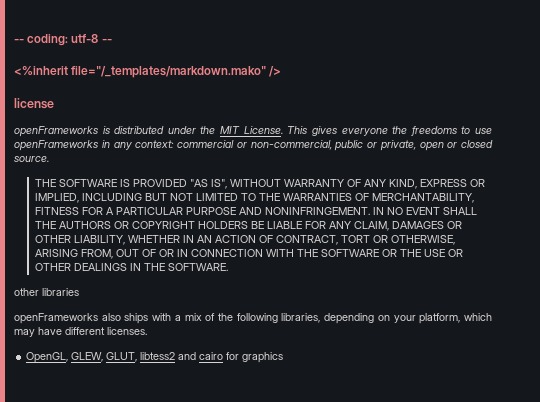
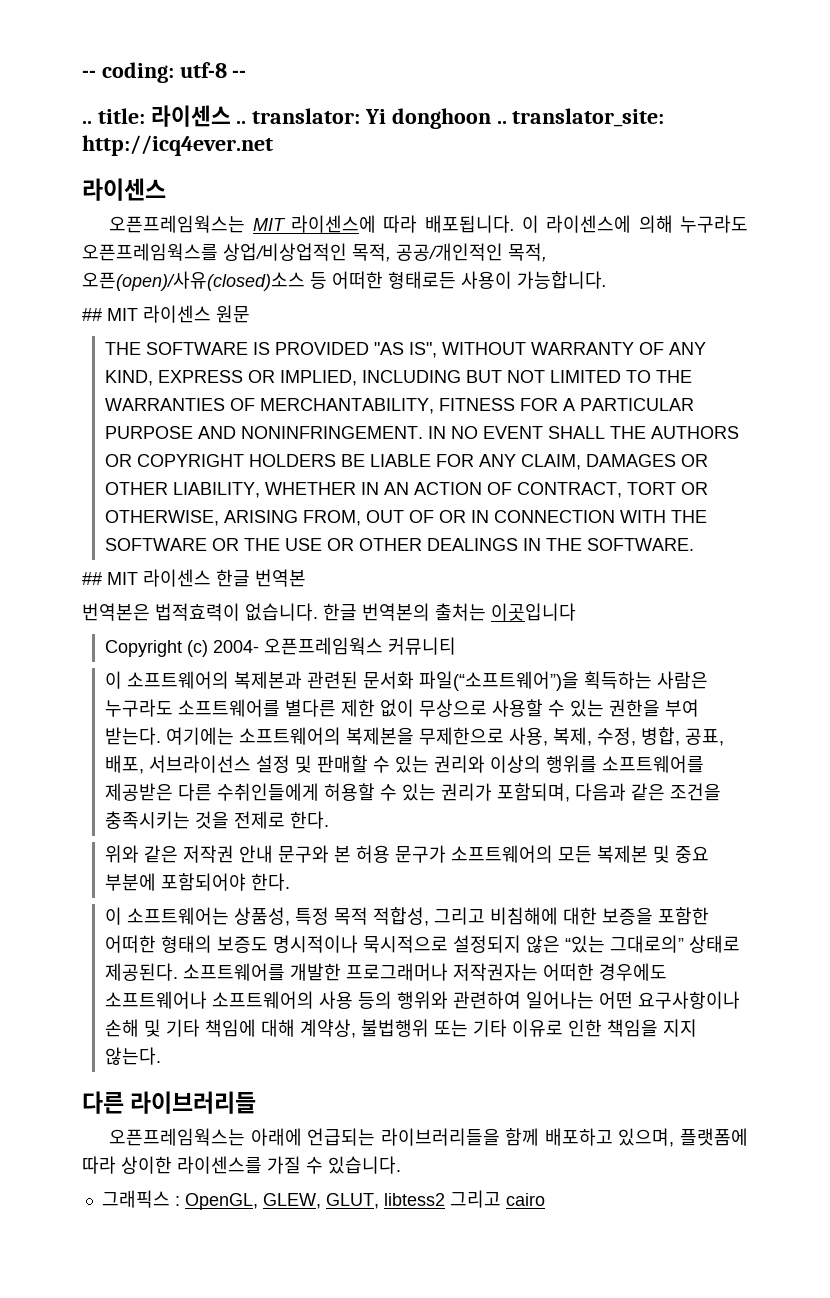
[14,66,282,78] [14,98,54,109] [14,126,493,137] [14,140,493,151] [14,156,49,162] <%inherit file="/_templates/markdown.mako" /> // license // openFrameworks is distributed under the MIT License. This gives everyone the freedoms to use openFrameworks in any context: commercial or non-commercial, public or private, open or closed source. -> [82,105,665,129] [82,135,273,156] [82,178,166,201] [109,215,748,233] [82,243,547,262] [82,271,607,291] [82,305,250,323] .. title: 라이센스 .. translator: Yi donghoon .. translator_site: http://icq4ever.net // 라이센스 // 오픈프레임웍스는 MIT 라이센스에 따라 배포됩니다. 이 라이센스에 의해 누구라도 오픈프레임웍스를 상업/비상업적인 목적, 공공/개인적인 목적, 오픈(open)/사유(closed)소스 등 어떠한 형태로든 사용이 가능합니다. // ## MIT 라이센스 원문
[14,288,79,296] [14,313,493,324] [14,327,147,337] [26,352,284,363] other libraries // openFrameworks also ships with a mix of the following libraries, depending on your platform, which may have different licenses. // OpenGL, GLEW, GLUT, libtess2 and cairo for graphics -> [82,569,306,587] [82,603,576,621] [104,637,456,657] [104,671,708,691] [104,699,699,717] [104,727,724,746] [104,755,704,774] [104,783,721,802] [104,811,329,829] [104,845,709,863] [104,873,290,891] [104,907,709,926] [104,935,740,953] [104,963,667,981] [104,991,740,1009] [104,1019,697,1038] [104,1047,161,1065] [82,1091,257,1114] [109,1128,748,1147] [82,1156,401,1174] [101,1190,545,1210] ## MIT 라이센스 한글 번역본 // 번역본은 법적효력이 없습니다. 한글 번역본의 출처는 이곳입니다 // Copyright (c) 2004- 오픈프레임웍스 커뮤니티 // 이 소프트웨어의 복제본과 관련된 문서화 파일(“소프트웨어”)을 획득하는 사람은 누구라도 소프트웨어를 별다른 제한 없이 무상으로 사용할 수 있는 권한을 부여 받는다. 여기에는 소프트웨어의 복제본을 무제한으로 사용, 복제, 수정, 병합, 공표, 배포, 서브라이선스 설정 및 판매할 수 있는 권리와 이상의 행위를 소프트웨어를 제공받은 다른 수취인들에게 허용할 수 있는 권리가 포함되며, 다음과 같은 조건을 충족시키는 것을 전제로 한다. // 위와 같은 저작권 안내 문구와 본 허용 문구가 소프트웨어의 모든 복제본 및 중요 부분에 포함되어야 한다. // 이 소프트웨어는 상품성, 특정 목적 적합성, 그리고 비침해에 대한 보증을 포함한 어떠한 형태의 보증도 명시적이나 묵시적으로 설정되지 않은 “있는 그대로의” 상태로 제공된다. 소프트웨어를 개발한 프로그래머나 저작권자는 어떠한 경우에도 소프트웨어나 소프트웨어의 사용 등의 행위와 관련하여 일어나는 어떤 요구사항이나 손해 및 기타 책임에 대해 계약상, 불법행위 또는 기타 이유로 인한 책임을 지지 않는다. // 다른 라이브러리들 // 오픈프레임웍스는 아래에 언급되는 라이브러리들을 함께 배포하고 있으며, 플랫폼에 따라 상이한 라이센스를 가질 수 있습니다. // 그래픽스 : OpenGL, GLEW, GLUT, libtess2 그리고 cairo

